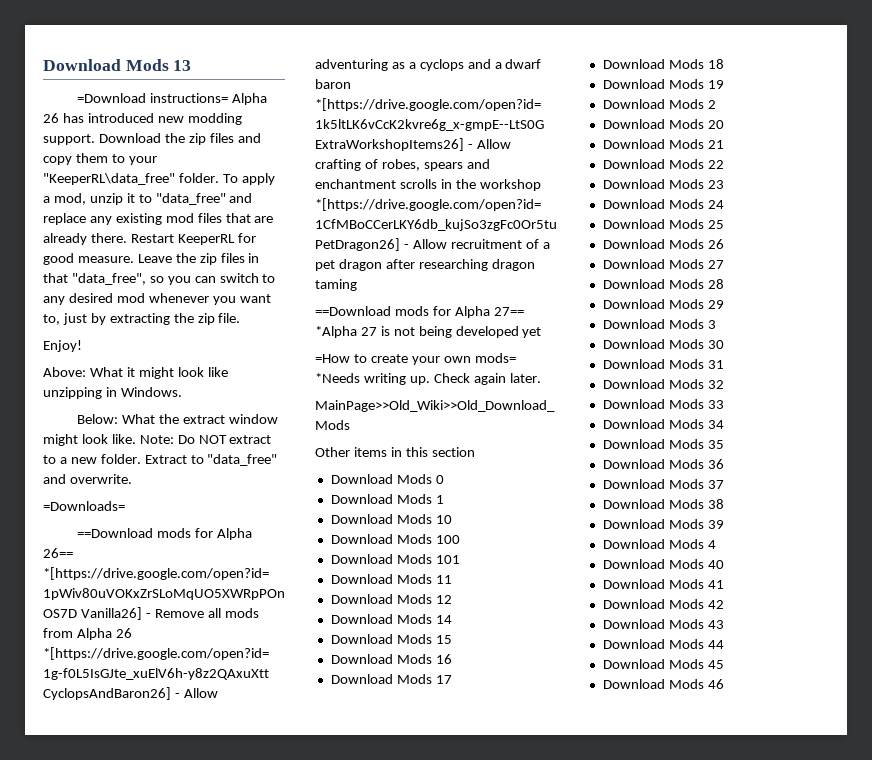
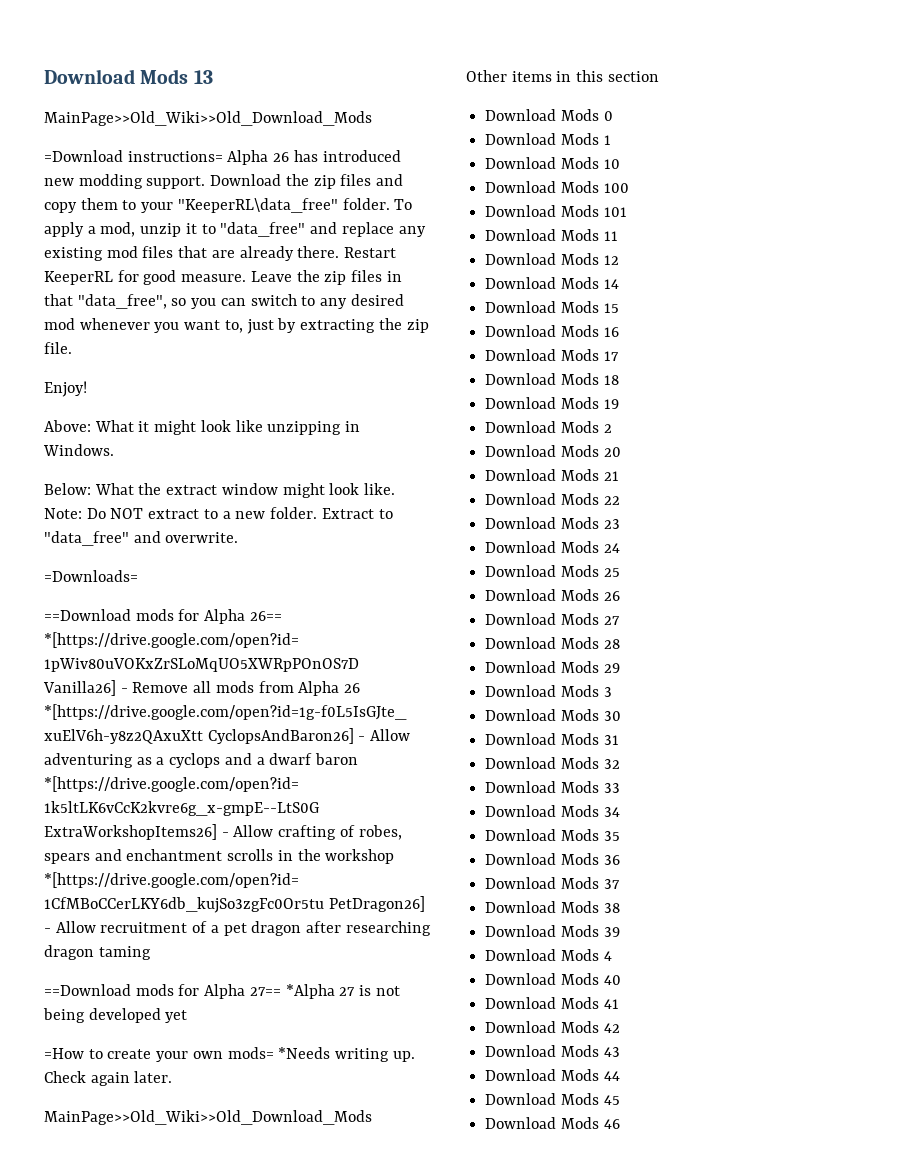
(192, 65) none -> [44,111,372,126] // MainPage>>Old_Wiki>>Old_Download_Mods

